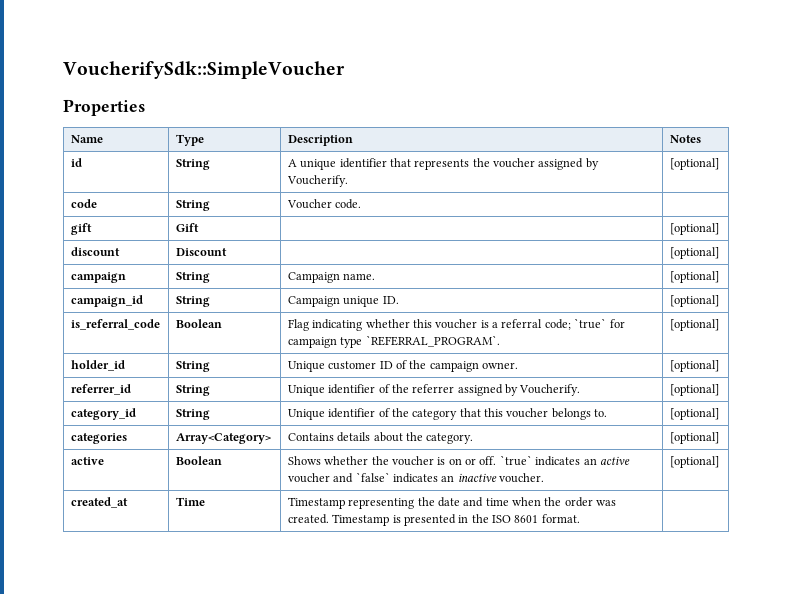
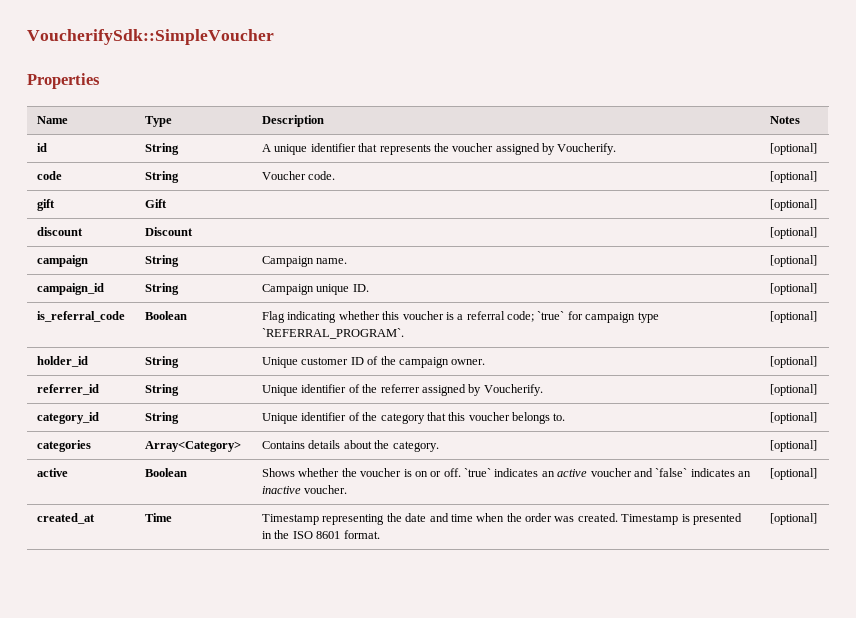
(362, 204) none -> [769,171,817,183] [optional]
(580, 518) none -> [769,513,817,525] [optional]

